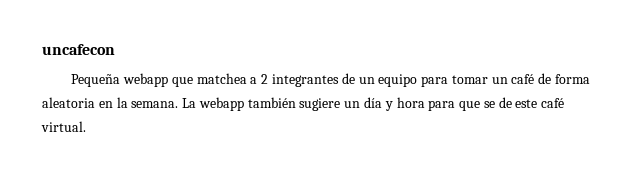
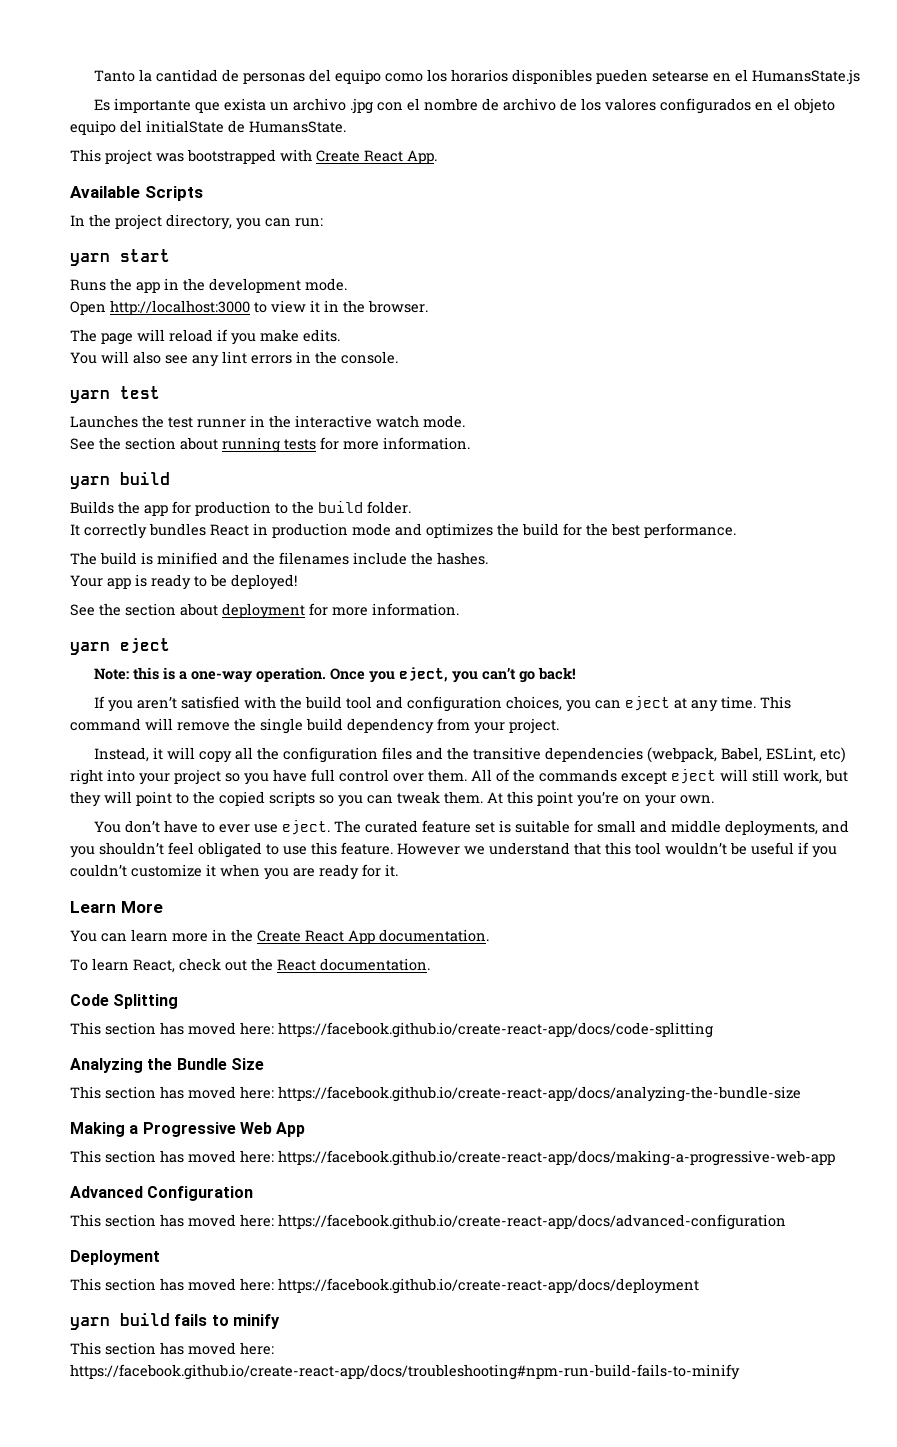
[42,44,115,55] [71,73,591,87] [42,97,565,111] [41,121,86,132] uncafecon // Pequeña webapp que matchea a 2 integrantes de un equipo para tomar un café de forma aleatoria en la semana. La webapp también sugiere un día y hora para que se de este café virtual. -> [94,69,861,85] [94,98,836,114] [70,120,346,135] [70,149,437,165] [70,186,203,201] [70,214,323,230] [70,249,170,266] [70,278,347,293] [70,300,428,315] [70,329,340,345] [70,351,398,367] [70,386,160,403] [70,415,465,428] [70,437,470,453] [70,472,170,489] [70,501,411,516] [70,523,736,539] [70,552,488,565] [70,574,297,590] [70,603,459,619] [70,638,170,655] [94,667,577,683] [94,696,792,712] [70,718,559,734] [94,747,847,763] [70,769,848,785] [70,791,714,807] [94,820,850,836] [70,842,837,858] [70,864,398,880] [70,901,163,913] [70,929,489,944] [70,958,430,973] [70,994,179,1009] [70,1022,713,1038] [70,1058,264,1073] [70,1086,801,1102] [70,1122,306,1137] [70,1150,835,1166] [70,1186,254,1201] [70,1214,786,1230] [70,1250,160,1265] [70,1278,699,1294] [70,1313,280,1330] [70,1342,274,1355] [70,1364,740,1380] Tanto la cantidad de personas del equipo como los horarios disponibles pueden setearse en el HumansState.js // Es importante que exista un archivo .jpg con el nombre de archivo de los valores configurados en el objeto equipo del initialState de HumansState. // This project was bootstrapped with Create React App. // Available Scripts // In the project directory, you can run: // yarn start // Runs the app in the development mode. // Open http://localhost:3000 to view it in the browser. // The page will reload if you make edits. // You will also see any lint errors in the console. // yarn test // Launches the test runner in the interactive watch mode. // See the section about running tests for more information. // yarn build // Builds the app for production to the build folder. // It correctly bundles React in production mode and optimizes the build for the best performance. // The build is minified and the filenames include the hashes. // Your app is ready to be deployed! // See the section about deployment for more information. // yarn eject // Note: this is a one-way operation. Once you eject, you can’t go back! // If you aren’t satisfied with the build tool and configuration choices, you can eject at any time. This command will remove the single build dependency from your project. // Instead, it will copy all the configuration files and the transitive dependencies (webpack, Babel, ESLint, etc) right into your project so you have full control over them. All of the commands except eject will still work, but they will point to the copied scripts so you can tweak them. At this point you’re on your own. // You don’t have to ever use eject. The curated feature set is suitable for small and middle deployments, and you shouldn’t feel obligated to use this feature. However we understand that this tool wouldn’t be useful if you couldn’t customize it when you are ready for it. // Learn More // You can learn more in the Create React App documentation. // To learn React, check out the React documentation. // Code Splitting // This section has moved here: https://facebook.github.io/create-react-app/docs/code-splitting // Analyzing the Bundle Size // This section has moved here: https://facebook.github.io/create-react-app/docs/analyzing-the-bundle-size // Making a Progressive Web App // This section has moved here: https://facebook.github.io/create-react-app/docs/making-a-progressive-web-app // Advanced Configuration // This section has moved here: https://facebook.github.io/create-react-app/docs/advanced-configuration // Deployment // This section has moved here: https://facebook.github.io/create-react-app/docs/deployment // yarn build fails to minify // This section has moved here: https://facebook.github.io/create-react-app/docs/troubleshooting#npm-run-build-fails-to-minify

